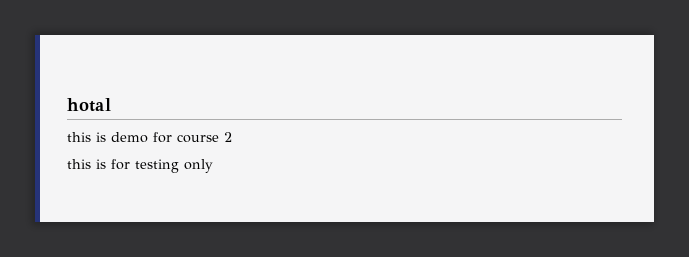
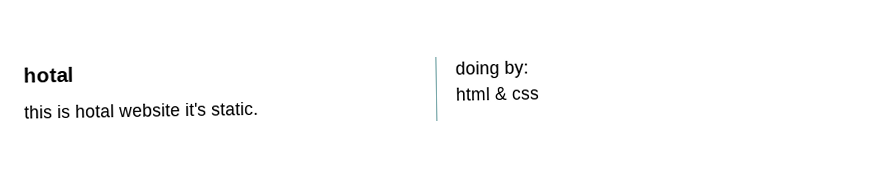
[111,132,232,143] [67,159,213,173] demo for course 2 // this is for testing only -> [75,101,259,118] [455,60,529,79] [455,86,540,101] hotal website it's static. // doing by: // html & css

